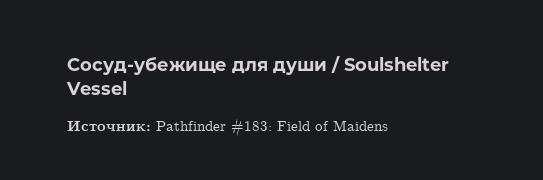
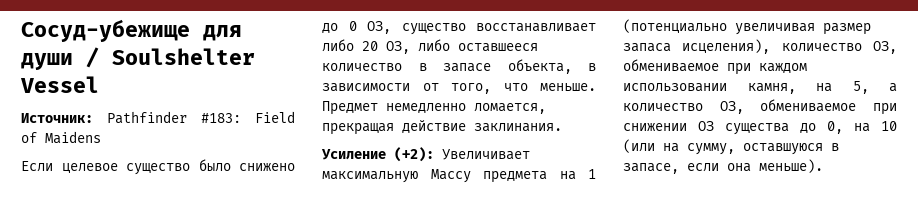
(388, 125) none -> [21,159,295,175] [322,21,596,35] [322,39,538,54] [322,59,596,74] [322,83,596,94] [322,101,546,115] [322,120,562,135] [321,147,530,162] [322,169,596,183] [623,19,871,35] [623,39,897,54] [623,59,807,75] [623,81,897,94] [623,99,897,115] [623,121,897,135] [623,139,839,155] [623,159,823,174] // Если целевое существо было снижено до 0 ОЗ, существо восстанавливает либо 20 ОЗ, либо оставшееся количество в запасе объекта, в зависимости от того, что меньше. Предмет немедленно ломается, прекращая действие заклинания. // Усиление (+2): Увеличивает максимальную Массу предмета на 1 (потенциально увеличивая размер запаса исцеления), количество ОЗ, обмениваемое при каждом использовании камня, на 5, а количество ОЗ, обмениваемое при снижении ОЗ существа до 0, на 10 (или на сумму, оставшуюся в запасе, если она меньше).

